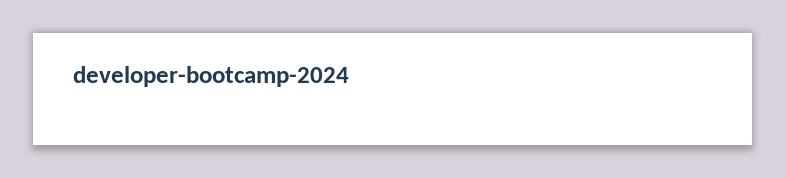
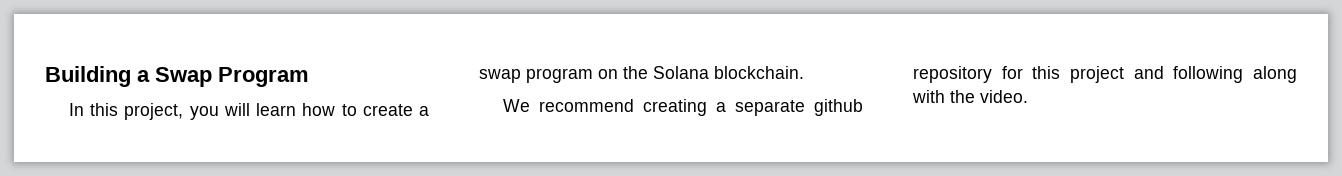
[73,66,349,87] developer-bootcamp-2024 -> [45,66,309,87] [68,103,430,120] [479,66,804,83] [502,99,863,116] [913,66,1297,83] [912,90,1028,103] Building a Swap Program // In this project, you will learn how to create a swap program on the Solana blockchain. // We recommend creating a separate github repository for this project and following along with the video.

